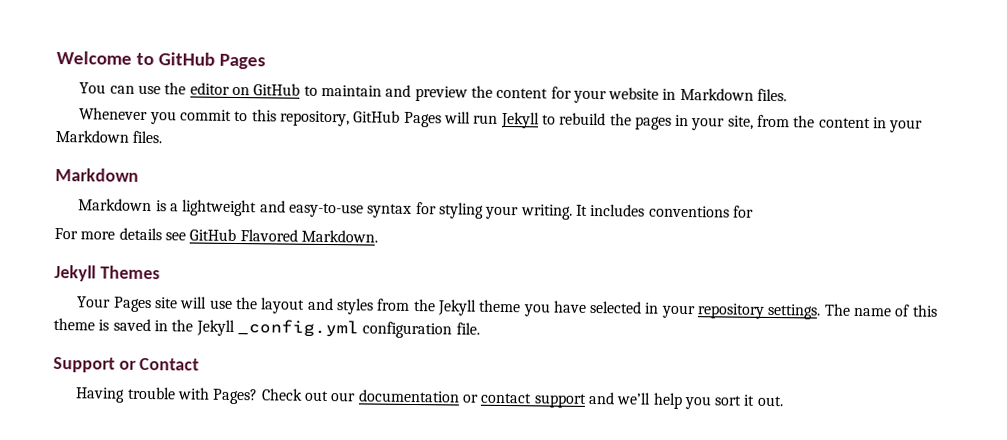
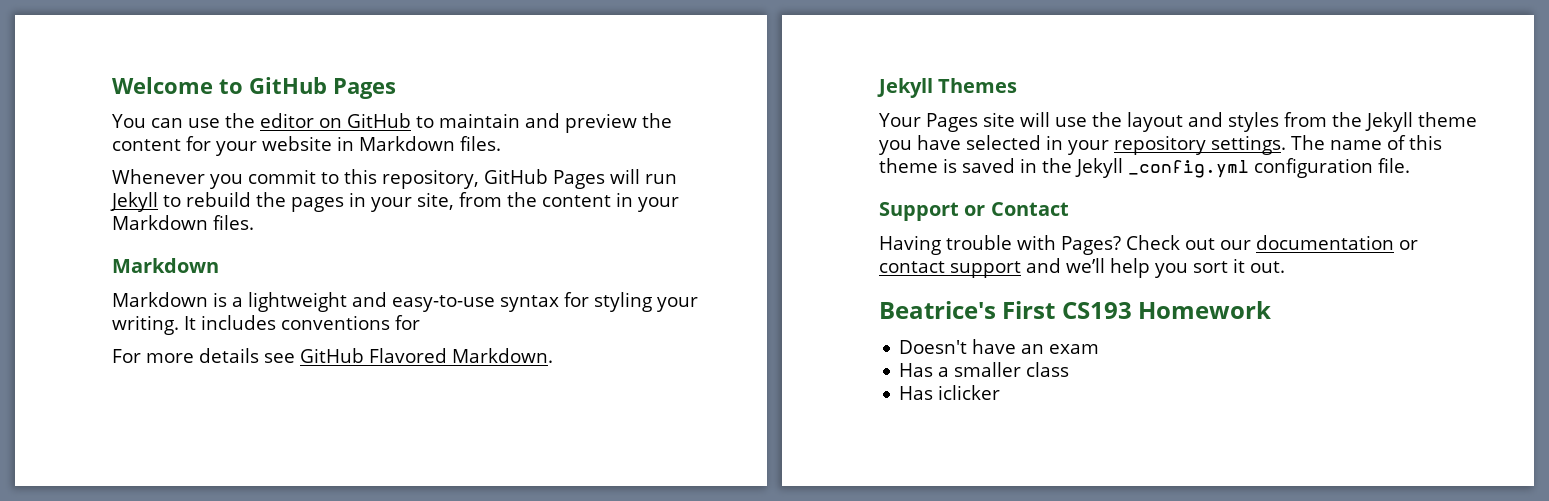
(784, 401) none -> [879,301,1272,319] [899,339,1100,354] [899,362,1070,377] [899,385,1001,400] // Beatrice's First CS193 Homework // Doesn't have an exam // Has a smaller class // Has iclicker

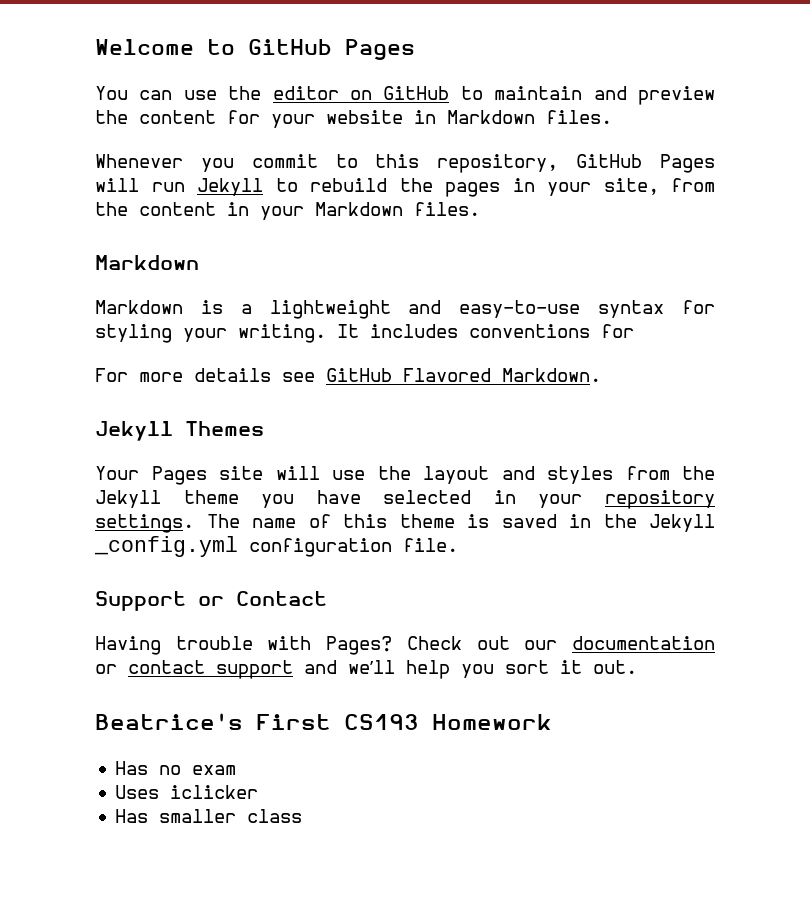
[899,339,1045,354] Doesn't have an -> [115,761,182,775] Has no
[899,363,950,377] // Has a -> [115,785,259,799] [115,809,149,823] // Uses iclicker // Has
[899,385,1001,400] // Has iclicker -> (303, 816) none

